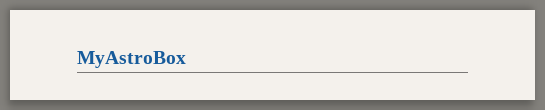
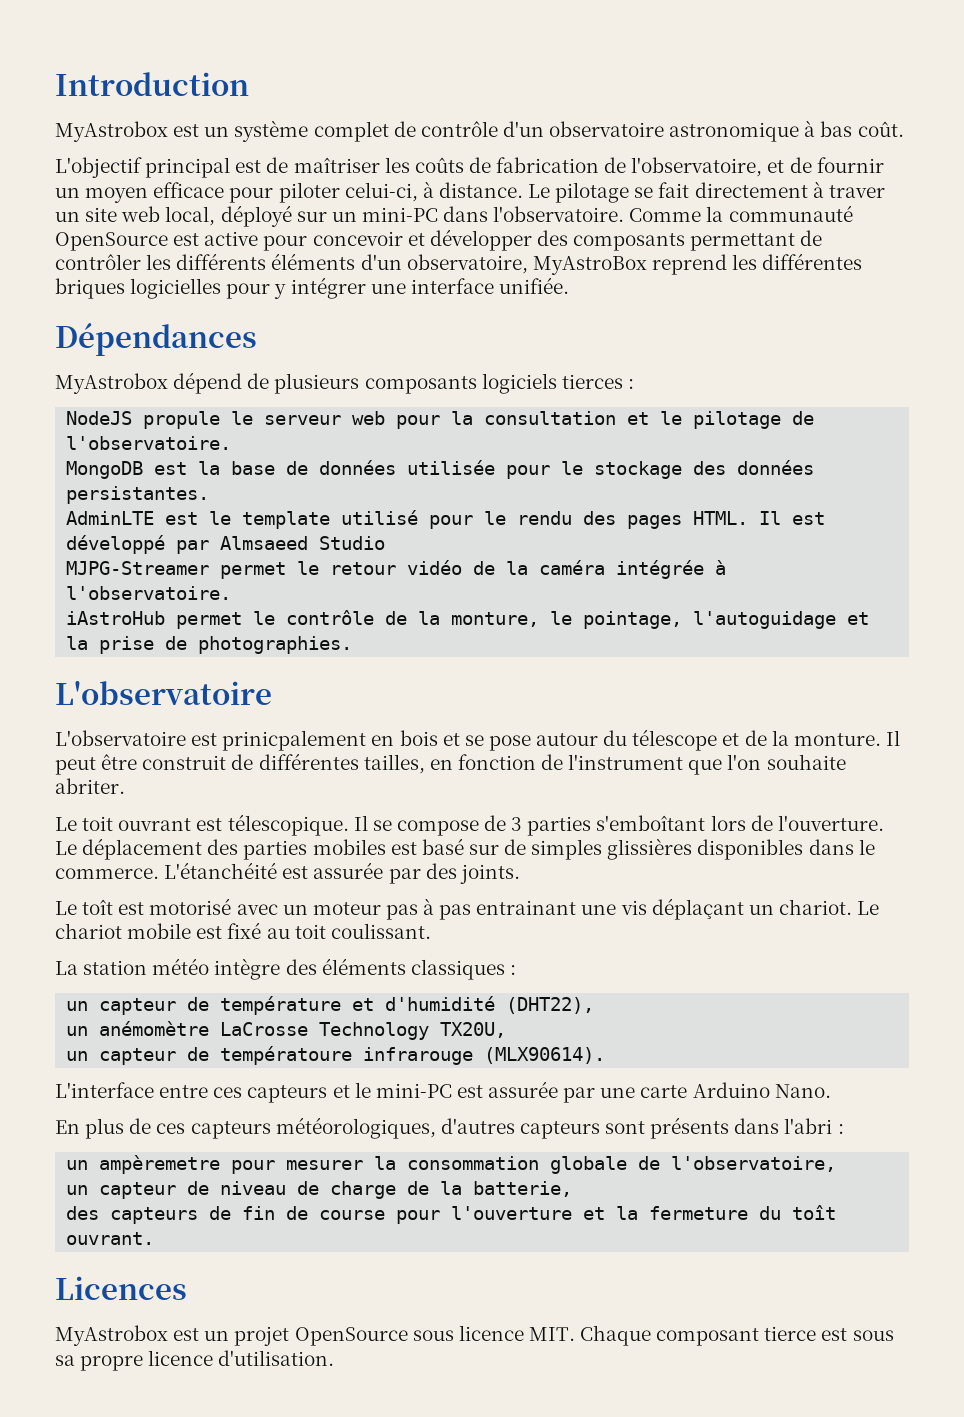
[77,51,186,68] MyAstroBox -> [55,72,249,96] [55,120,904,142] [55,157,884,178] [55,181,885,203] [55,205,853,227] [55,229,823,251] [55,253,863,275] [55,277,569,299] [55,323,257,356] [55,372,634,394] [66,411,815,429] [66,436,232,450] [66,460,815,479] [66,486,210,504] [66,510,826,529] [66,535,386,554] [66,560,727,579] [66,586,232,600] [66,610,870,629] [66,636,353,654] [55,681,272,705] [55,729,900,751] [55,753,846,775] [55,778,125,794] [55,814,884,836] [55,838,875,860] [55,862,520,884] [55,898,880,920] [55,922,431,939] [55,958,516,980] [66,996,595,1015] [66,1021,507,1040] [66,1046,606,1065] [55,1081,831,1103] [55,1117,844,1139] [66,1155,837,1174] [66,1181,573,1199] [66,1205,837,1224] [66,1232,155,1245] [55,1276,187,1300] [55,1325,894,1346] [55,1350,335,1371] Introduction // MyAstrobox est un système complet de contrôle d'un observatoire astronomique à bas coût. // L'objectif principal est de maîtriser les coûts de fabrication de l'observatoire, et de fournir un moyen efficace pour piloter celui-ci, à distance. Le pilotage se fait directement à traver un site web local, déployé sur un mini-PC dans l'observatoire. Comme la communauté OpenSource est active pour concevoir et développer des composants permettant de contrôler les différents éléments d'un observatoire, MyAstroBox reprend les différentes briques logicielles pour y intégrer une interface unifiée. // Dépendances // MyAstrobox dépend de plusieurs composants logiciels tierces : // NodeJS propule le serveur web pour la consultation et le pilotage de l'observatoire. // MongoDB est la base de données utilisée pour le stockage des données persistantes. // AdminLTE est le template utilisé pour le rendu des pages HTML. Il est développé par Almsaeed Studio // MJPG-Streamer permet le retour vidéo de la caméra intégrée à l'observatoire. // iAstroHub permet le contrôle de la monture, le pointage, l'autoguidage et la prise de photographies. // L'observatoire // L'observatoire est prinicpalement en bois et se pose autour du télescope et de la monture. Il peut être construit de différentes tailles, en fonction de l'instrument que l'on souhaite abriter. // Le toit ouvrant est télescopique. Il se compose de 3 parties s'emboîtant lors de l'ouverture. Le déplacement des parties mobiles est basé sur de simples glissières disponibles dans le commerce. L'étanchéité est assurée par des joints. // Le toît est motorisé avec un moteur pas à pas entrainant une vis déplaçant un chariot. Le chariot mobile est fixé au toit coulissant. // La station météo intègre des éléments classiques : // un capteur de température et d'humidité (DHT22), // un anémomètre LaCrosse Technology TX20U, // un capteur de températoure infrarouge (MLX90614). // L'interface entre ces capteurs et le mini-PC est assurée par une carte Arduino Nano. // En plus de ces capteurs météorologiques, d'autres capteurs sont présents dans l'abri : // un ampèremetre pour mesurer la consommation globale de l'observatoire, // un capteur de niveau de charge de la batterie, // des capteurs de fin de course pour l'ouverture et la fermeture du toît ouvrant. // Licences // MyAstrobox est un projet OpenSource sous licence MIT. Chaque composant tierce est sous sa propre licence d'utilisation.

